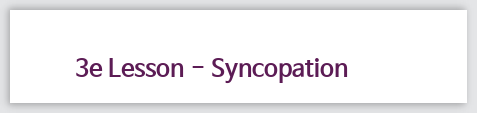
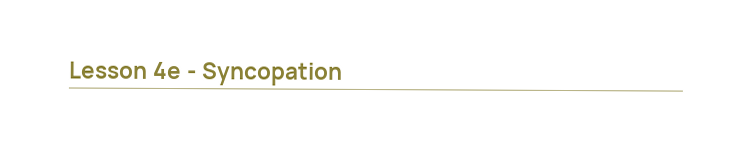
[75,58,185,78] 3e Lesson -> [68,61,183,80] Lesson 4e

